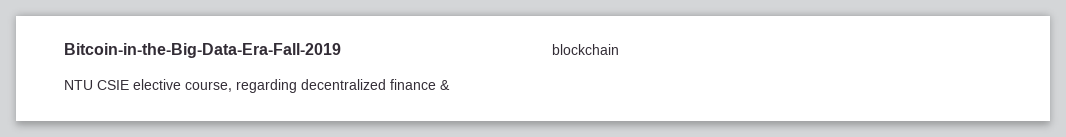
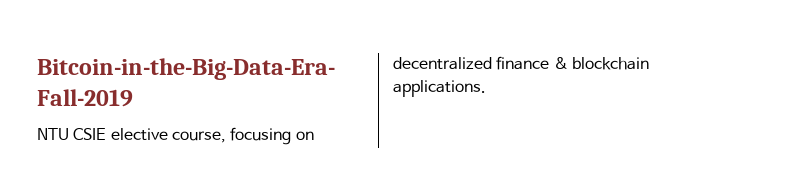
[236,79,297,93] regarding -> [230,127,314,145] focusing on
(619, 49) none -> [393,80,486,97] applications.

